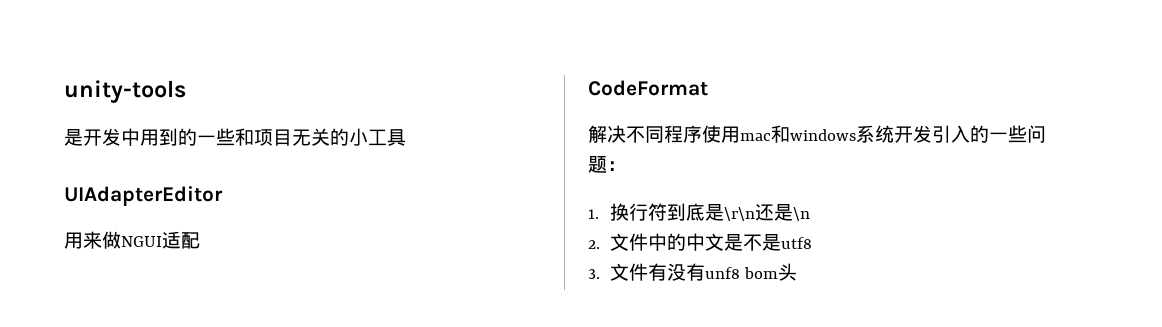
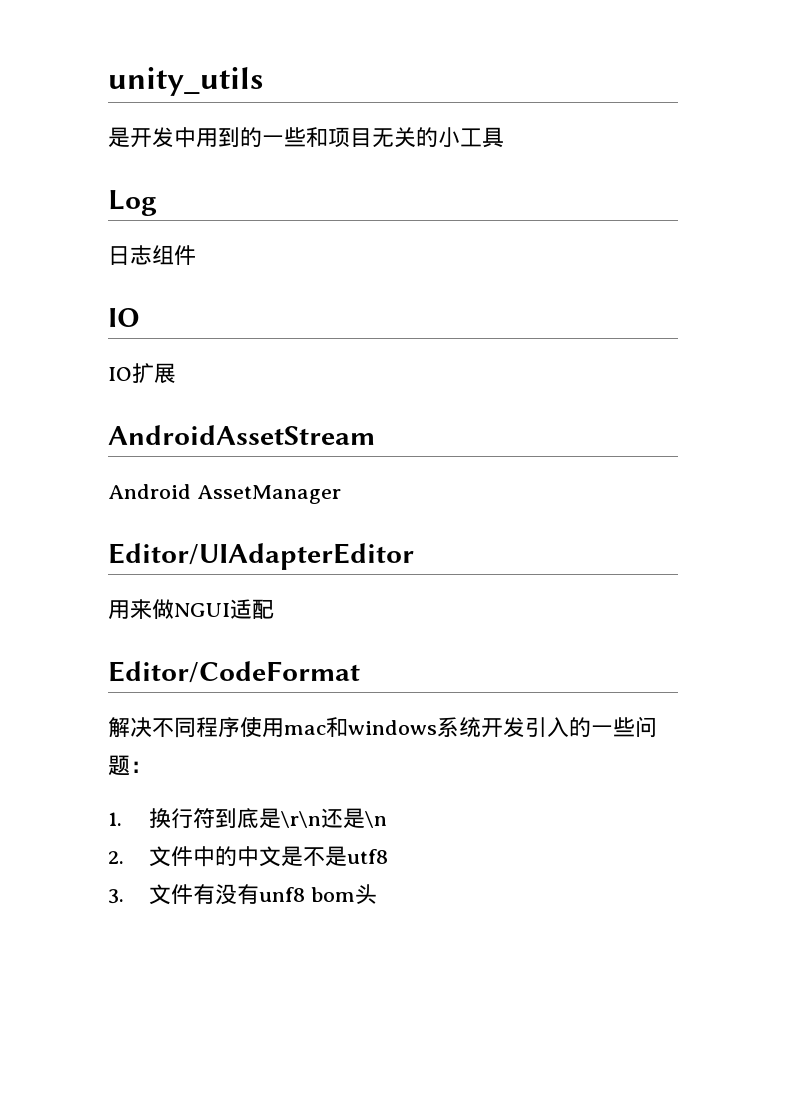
[64,80,186,103] unity-tools -> [108,67,263,96] unity_utils
[64,186,223,206] UIAdapterEditor -> [108,190,157,216] [108,245,196,265] [108,308,140,327] [108,363,176,384] [108,425,375,445] [108,484,341,504] [108,543,414,570] Log // 日志组件 // IO // IO扩展 // AndroidAssetStream // Android AssetManager // Editor/UIAdapterEditor
[588,80,708,96] CodeFormat -> [108,661,360,683] Editor/CodeFormat

